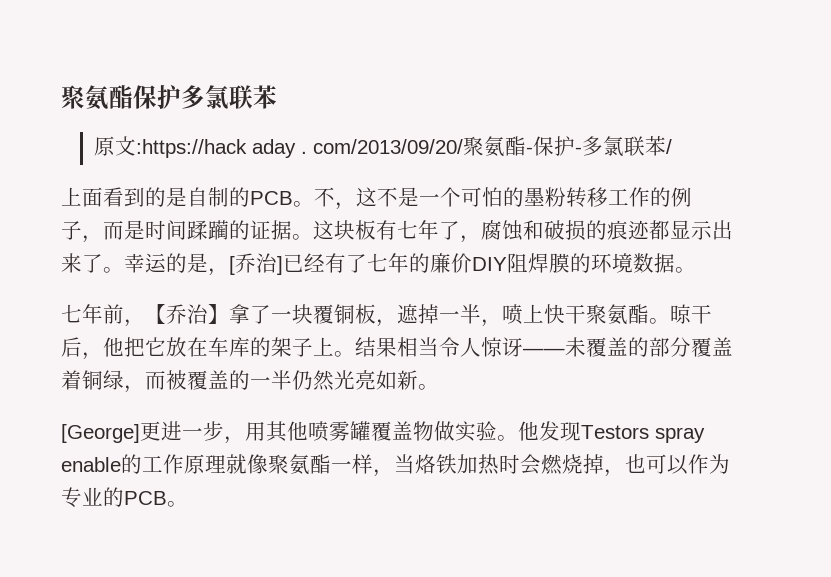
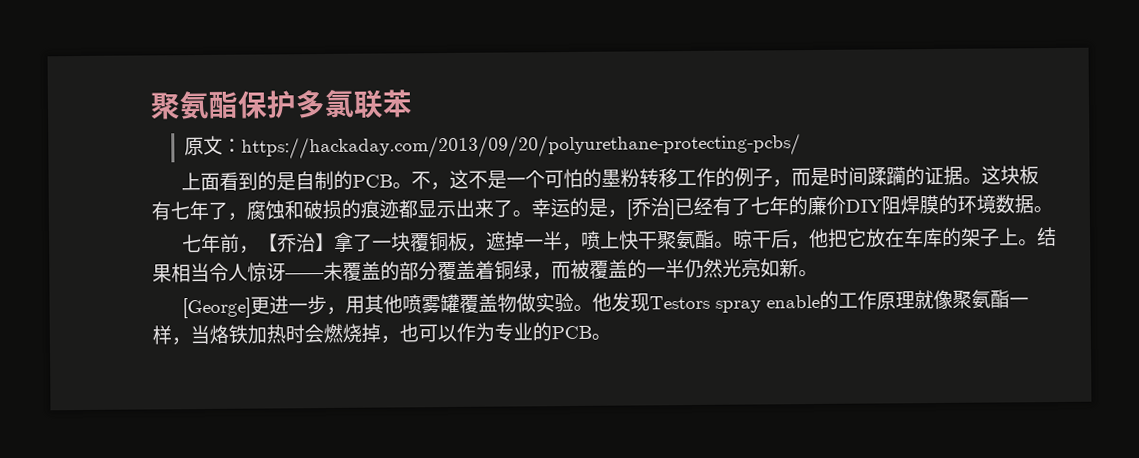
[136,136,673,158] :https://hack aday . com/2013/09/20/聚氨酯-保护-多氯联苯/ -> [221,133,801,160] ：https://hackaday.com/2013/09/20/polyurethane-protecting-pcbs/

